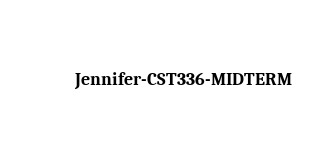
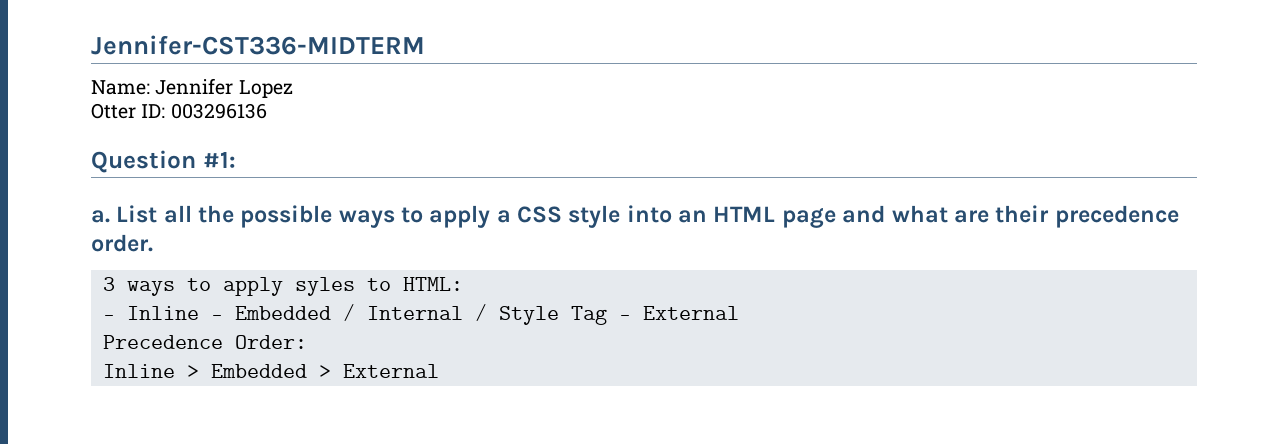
(292, 81) none -> [91,78,293,98] [91,103,267,119] [91,150,236,173] [91,205,1179,228] [91,234,153,252] [102,277,463,296] [102,304,739,325] [102,335,307,349] [102,364,439,378] // Name: Jennifer Lopez // Otter ID: 003296136 // Question #1: // a. List all the possible ways to apply a CSS style into an HTML page and what are their precedence order. // 3 ways to apply syles to HTML: // - Inline - Embedded / Internal / Style Tag - External // Precedence Order: // Inline > Embedded > External

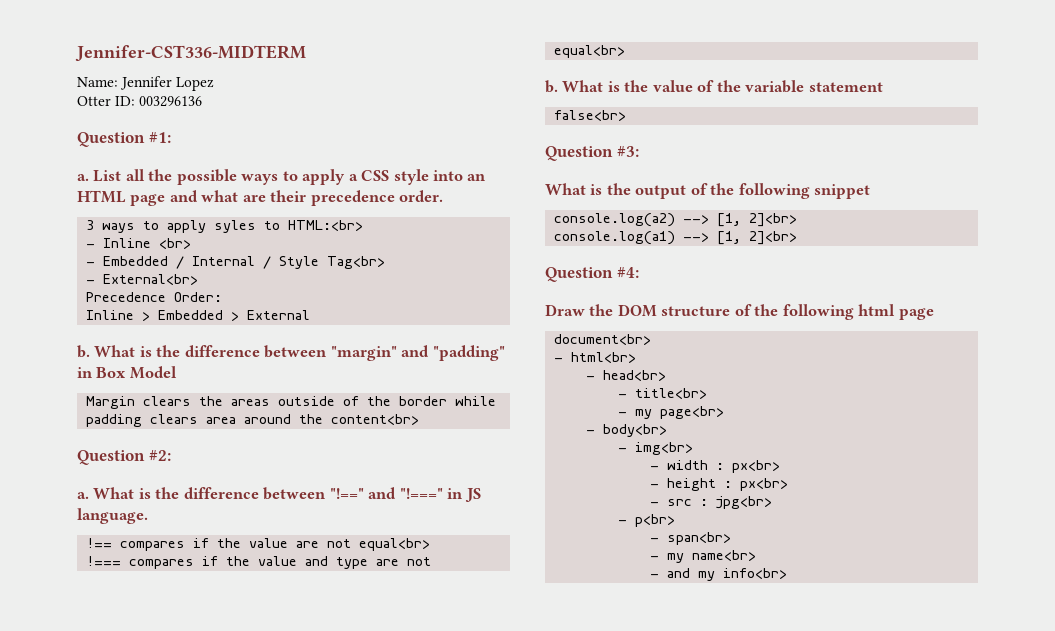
[402,277,463,291] HTML: -> [288,220,364,231] HTML:<br>
(199, 313) none -> [159,238,192,249] <br> //
[570,306,739,325] Tag - External -> [327,256,386,269] [86,274,199,285] Tag<br> // - External<br>
(439, 371) none -> [77,345,505,361] [77,366,177,379] [86,396,497,409] [86,414,420,427] [77,450,171,465] [77,487,481,502] [77,508,148,524] [86,538,431,551] [86,556,432,569] [554,45,626,58] [545,80,883,93] [554,110,627,121] [545,146,639,161] [545,183,871,199] [554,213,798,227] [554,231,798,245] [545,267,639,282] [545,304,934,320] [554,334,652,345] [554,352,637,363] [586,370,667,381] [618,388,708,399] [618,406,725,419] [586,424,668,437] [618,442,694,455] [650,460,781,473] [650,478,789,491] [650,496,773,509] [618,514,676,527] [650,532,732,545] [650,550,757,563] [650,568,788,581] // b. What is the difference between "margin" and "padding" in Box Model // Margin clears the areas outside of the border while padding clears area around the content<br> // Question #2: // a. What is the difference between "!==" and "!===" in JS language. // !== compares if the value are not equal<br> // !=== compares if the value and type are not equal<br> // b. What is the value of the variable statement // false<br> // Question #3: // What is the output of the following snippet // console.log(a2) --> [1, 2]<br> // console.log(a1) --> [1, 2]<br> // Question #4: // Draw the DOM structure of the following html page // document<br> // - html<br> // - head<br> // - title<br> // - my page<br> // - body<br> // - img<br> // - width : px<br> // - height : px<br> // - src : jpg<br> // - p<br> // - span<br> // - my name<br> // - and my info<br>

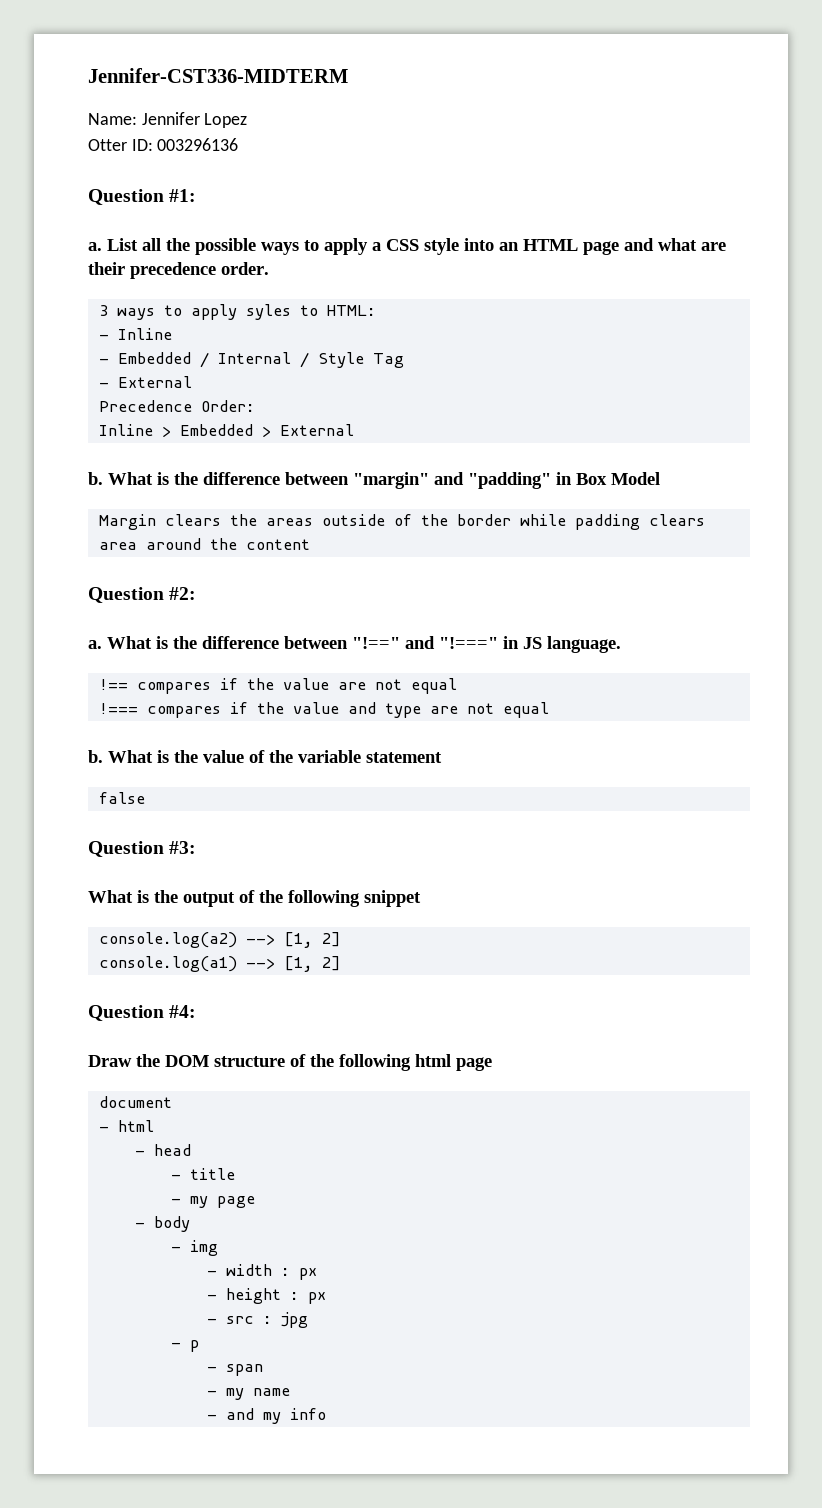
[288,220,364,231] HTML:<br> -> [326,305,376,316] HTML:
[159,238,192,249] <br> -> (172, 334) none
[327,256,386,269] [86,274,199,285] Tag<br> // - External<br> -> [372,353,404,368] [98,376,192,388] Tag // - External
[331,414,420,425] content<br> -> [245,539,310,550] content
[359,538,431,551] equal<br> -> [410,678,457,694] equal
[554,45,626,58] equal<br> -> [502,702,549,718] equal
[554,110,627,121] false<br> -> [98,792,145,804] false
[749,213,798,227] 2]<br> -> [321,932,341,947] 2]
[749,231,798,245] 2]<br> -> [321,956,341,971] 2]
[554,334,652,345] [554,352,637,363] [586,370,667,381] [618,388,708,399] [618,406,725,419] [586,424,668,437] [618,442,694,455] document<br> // - html<br> // - head<br> // - title<br> // - my page<br> // - body<br> // - img<br> -> [98,1096,172,1108] [98,1120,154,1132] [134,1144,191,1156] [170,1168,235,1180] [170,1196,255,1208] [134,1216,190,1232] [170,1240,218,1256] document // - html // - head // - title // - my page // - body // - img
[732,460,781,473] px<br> -> [298,1268,317,1280] px
[740,478,789,491] px<br> -> [307,1292,326,1304] px
[716,496,773,509] [618,514,676,527] [650,532,732,545] [650,550,757,563] jpg<br> // - p<br> // - span<br> // - my name<br> -> [280,1312,308,1328] [170,1340,199,1352] [206,1364,263,1376] [206,1388,290,1400] jpg // - p // - span // - my name
[723,568,788,579] info<br> -> [289,1408,326,1420] info

